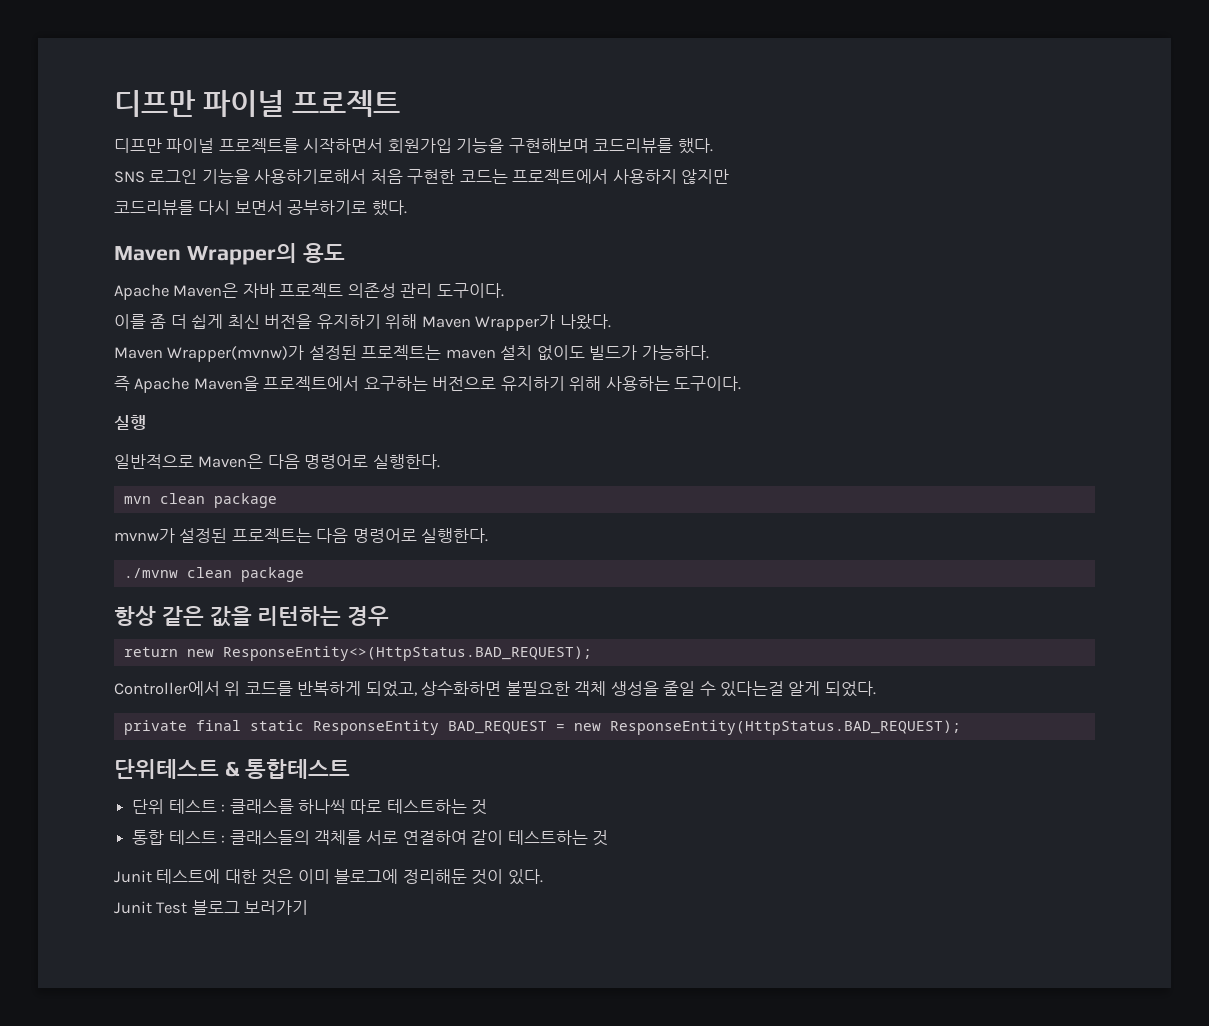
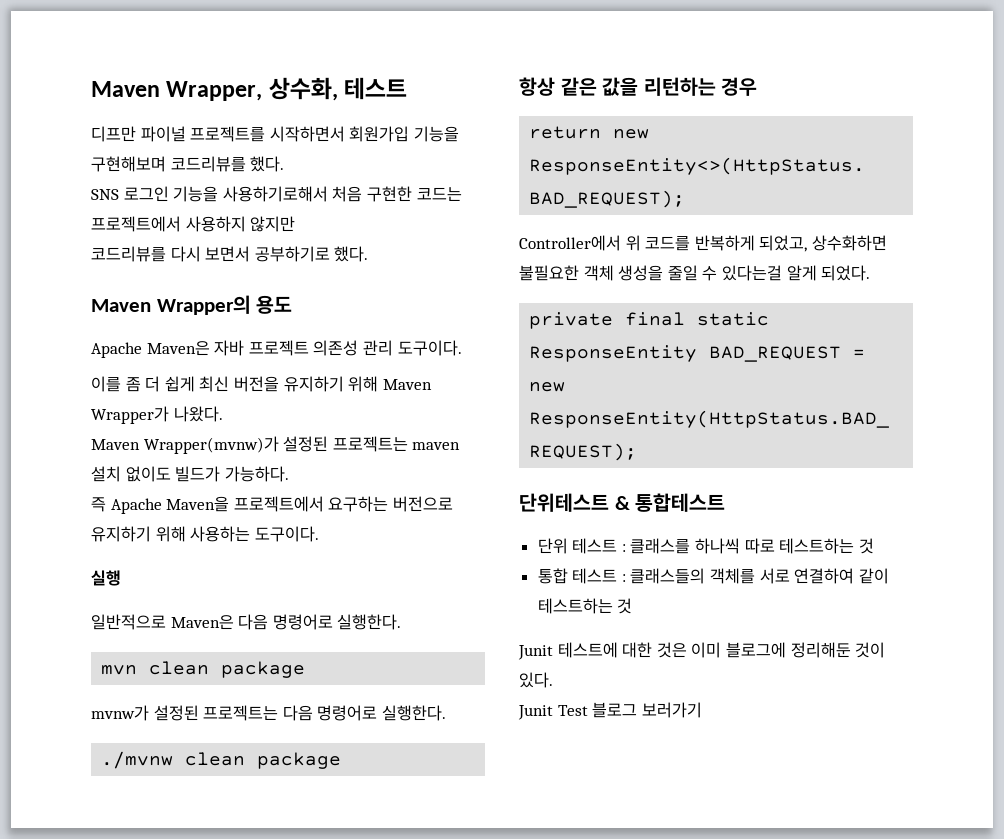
[114,90,400,117] 디프만 파이널 프로젝트 -> [91,77,408,101] Maven Wrapper, 상수화, 테스트

